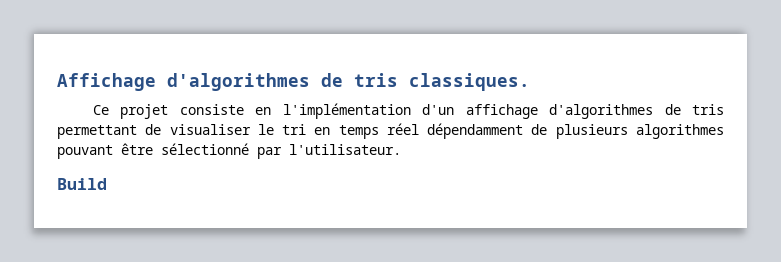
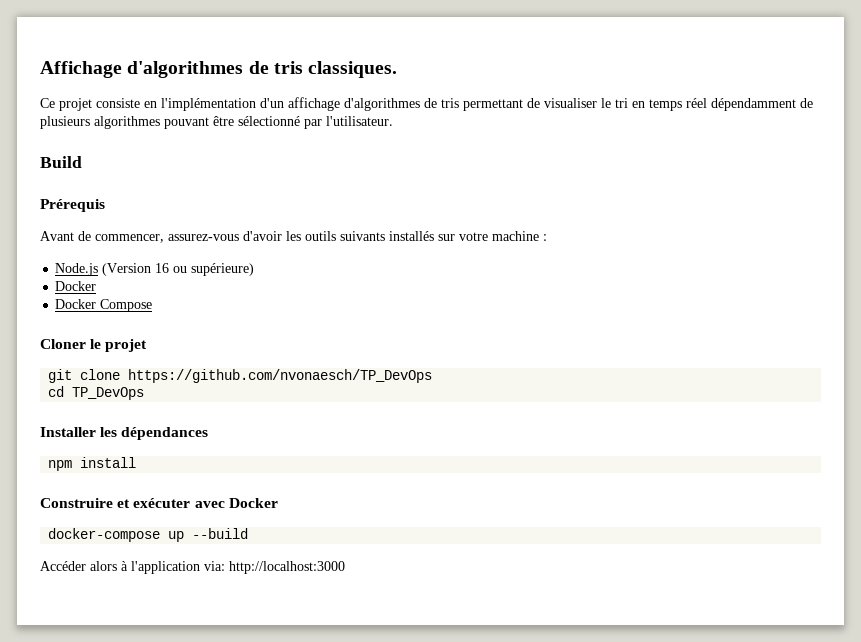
(107, 184) none -> [40,199,105,212] [40,231,547,243] [55,263,255,276] [55,281,97,291] [55,299,153,312] [40,339,148,352] [48,369,433,383] [48,386,145,400] [40,427,209,440] [48,457,137,471] [40,498,278,508] [48,528,249,542] [40,561,345,574] // Prérequis // Avant de commencer, assurez-vous d'avoir les outils suivants installés sur votre machine : // Node.js (Version 16 ou supérieure) // Docker // Docker Compose // Cloner le projet // git clone https://github.com/nvonaesch/TP_DevOps // cd TP_DevOps // Installer les dépendances // npm install // Construire et exécuter avec Docker // docker-compose up --build // Accéder alors à l'application via: http://localhost:3000

